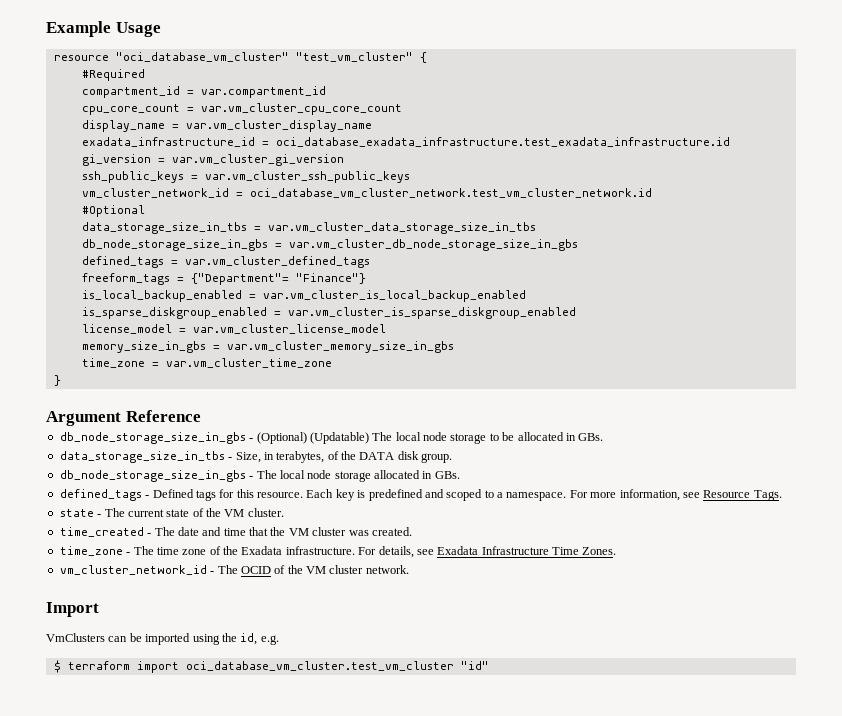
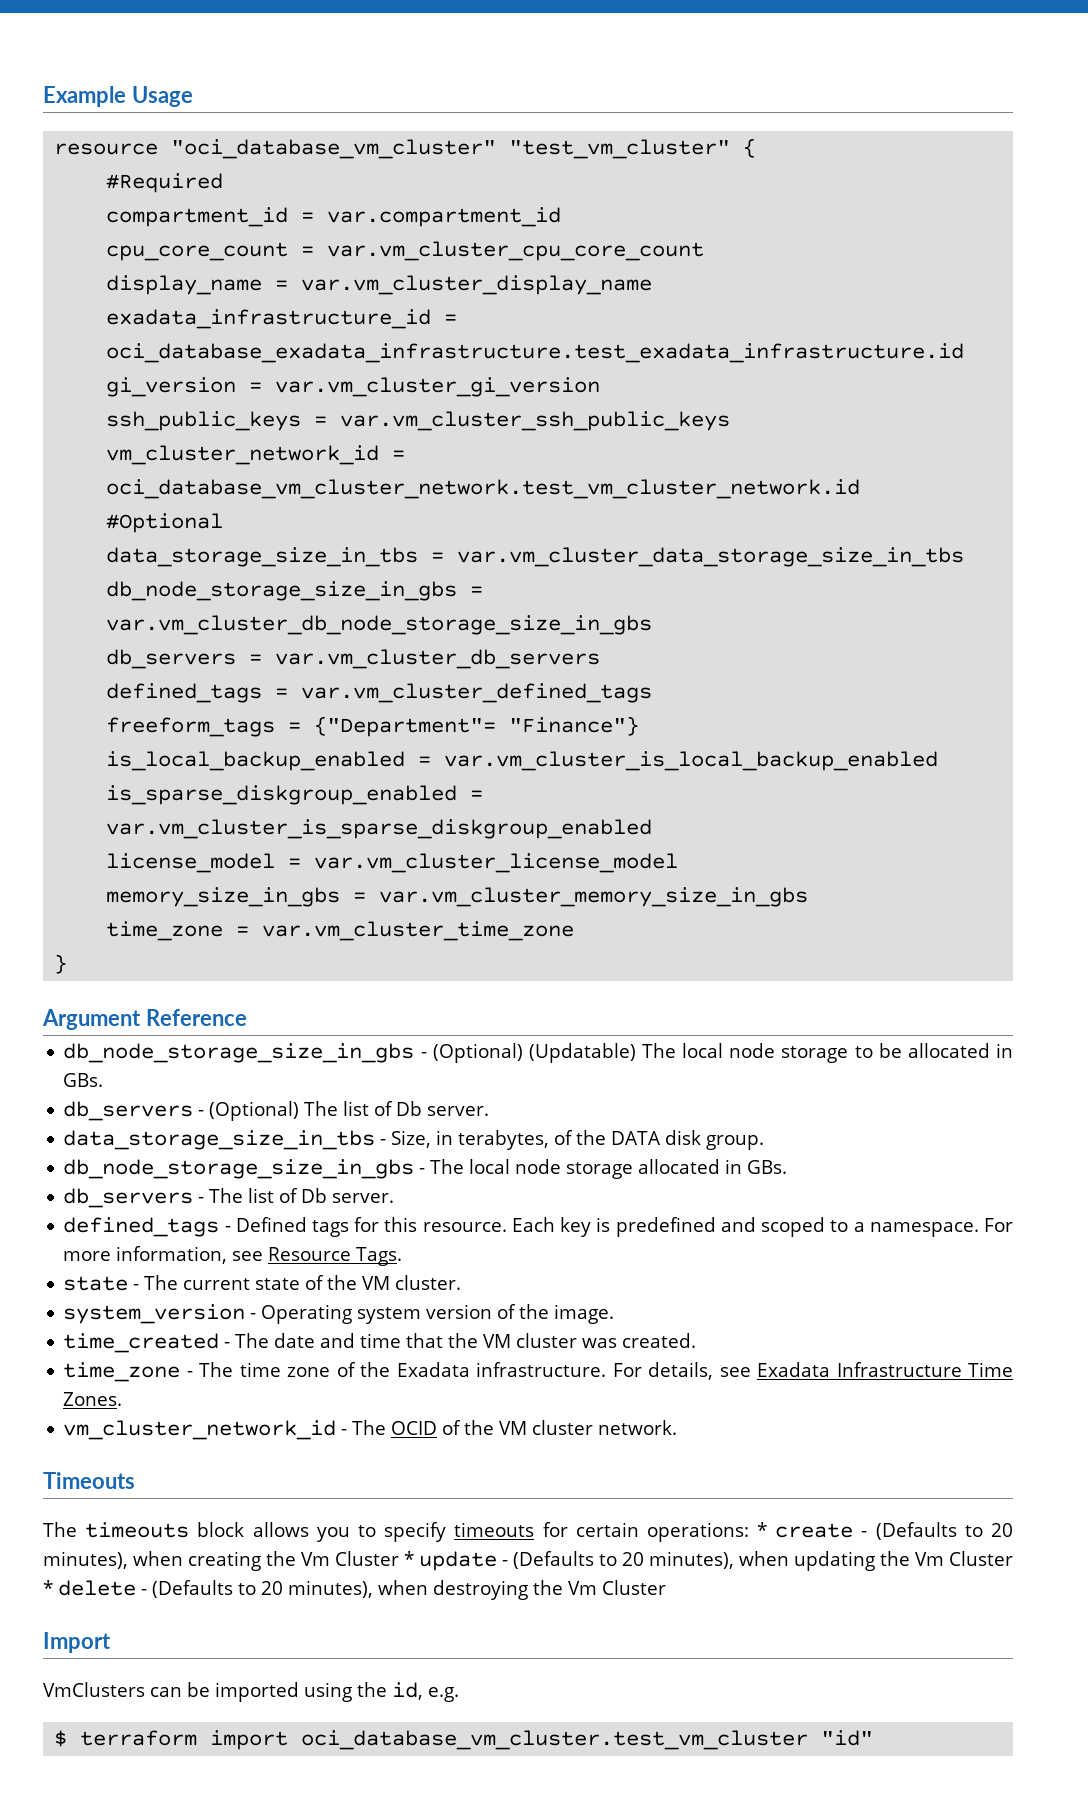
(578, 245) none -> [106,649,601,669] // db_servers = var.vm_cluster_db_servers
(604, 437) none -> [63,1101,490,1121] // db_servers - (Optional) The list of Db server.
(460, 475) none -> [63,1188,395,1208] // db_servers - The list of Db server.
(284, 512) none -> [63,1304,615,1324] // system_version - Operating system version of the image.
(409, 569) none -> [43,1472,135,1489] [43,1522,1013,1542] [43,1551,1013,1571] [43,1580,666,1600] // Timeouts // The timeouts block allows you to specify timeouts for certain operations: * create - (Defaults to 20 minutes), when creating the Vm Cluster * update - (Defaults to 20 minutes), when updating the Vm Cluster * delete - (Defaults to 20 minutes), when destroying the Vm Cluster

